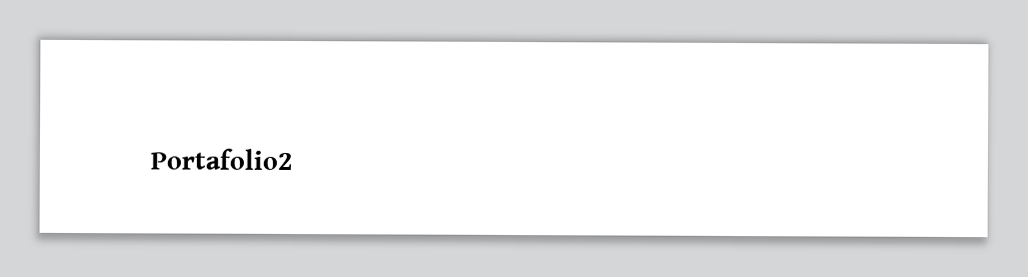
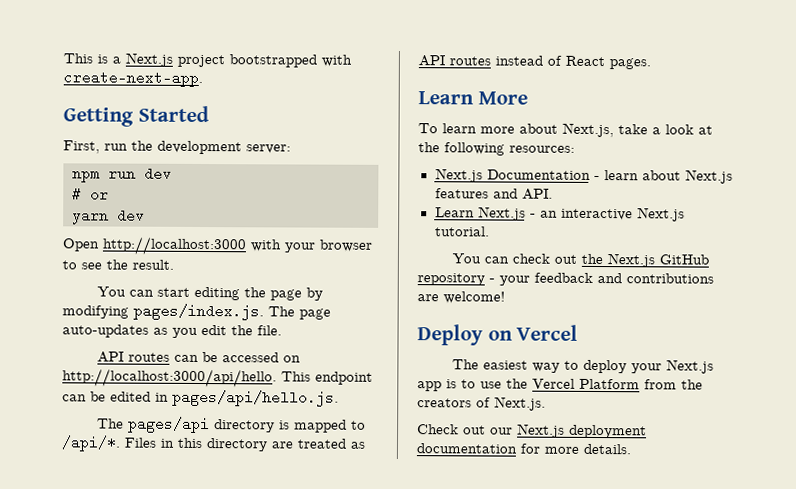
[150,148,293,170] Portafolio2 -> [63,52,352,68] [63,70,203,88] [63,105,209,127] [63,140,291,155] [72,166,172,183] [72,187,109,202] [72,208,145,225] [62,236,373,256] [62,259,174,270] [96,286,323,301] [62,303,331,321] [62,324,282,338] [96,351,301,363] [62,368,373,388] [62,389,339,407] [96,416,366,434] [61,435,366,452] [418,55,651,70] [418,91,528,105] [418,122,713,138] [418,142,575,156] [434,168,733,184] [434,188,553,200] [434,206,685,222] [434,226,490,237] [451,253,709,268] [417,272,714,286] [417,291,505,304] [417,324,579,346] [451,359,714,374] [417,378,703,392] [417,396,546,411] [417,423,647,439] [416,443,631,455] This is a Next.js project bootstrapped with create-next-app. // Getting Started // First, run the development server: // npm run dev // # or // yarn dev // Open http://localhost:3000 with your browser to see the result. // You can start editing the page by modifying pages/index.js. The page auto-updates as you edit the file. // API routes can be accessed on http://localhost:3000/api/hello. This endpoint can be edited in pages/api/hello.js. // The pages/api directory is mapped to /api/*. Files in this directory are treated as API routes instead of React pages. // Learn More // To learn more about Next.js, take a look at the following resources: // Next.js Documentation - learn about Next.js features and API. // Learn Next.js - an interactive Next.js tutorial. // You can check out the Next.js GitHub repository - your feedback and contributions are welcome! // Deploy on Vercel // The easiest way to deploy your Next.js app is to use the Vercel Platform from the creators of Next.js. // Check out our Next.js deployment documentation for more details.

